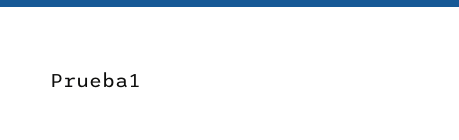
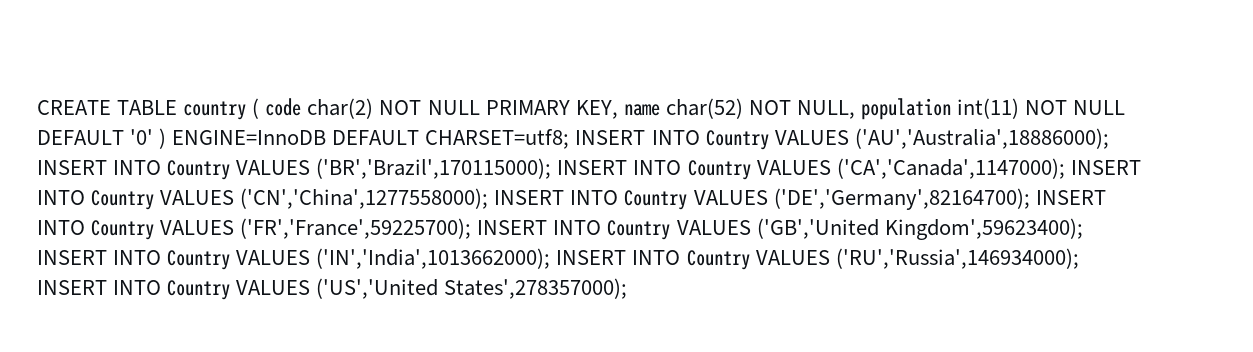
[50,72,141,88] Prueba1 -> [37,98,1126,120] [37,128,1109,150] [37,158,1141,180] [37,188,1106,210] [37,218,1083,240] [37,248,1079,270] [37,278,628,300] CREATE TABLE country ( code char(2) NOT NULL PRIMARY KEY, name char(52) NOT NULL, population int(11) NOT NULL DEFAULT '0' ) ENGINE=InnoDB DEFAULT CHARSET=utf8; INSERT INTO Country VALUES ('AU','Australia',18886000); INSERT INTO Country VALUES ('BR','Brazil',170115000); INSERT INTO Country VALUES ('CA','Canada',1147000); INSERT INTO Country VALUES ('CN','China',1277558000); INSERT INTO Country VALUES ('DE','Germany',82164700); INSERT INTO Country VALUES ('FR','France',59225700); INSERT INTO Country VALUES ('GB','United Kingdom',59623400); INSERT INTO Country VALUES ('IN','India',1013662000); INSERT INTO Country VALUES ('RU','Russia',146934000); INSERT INTO Country VALUES ('US','United States',278357000);

